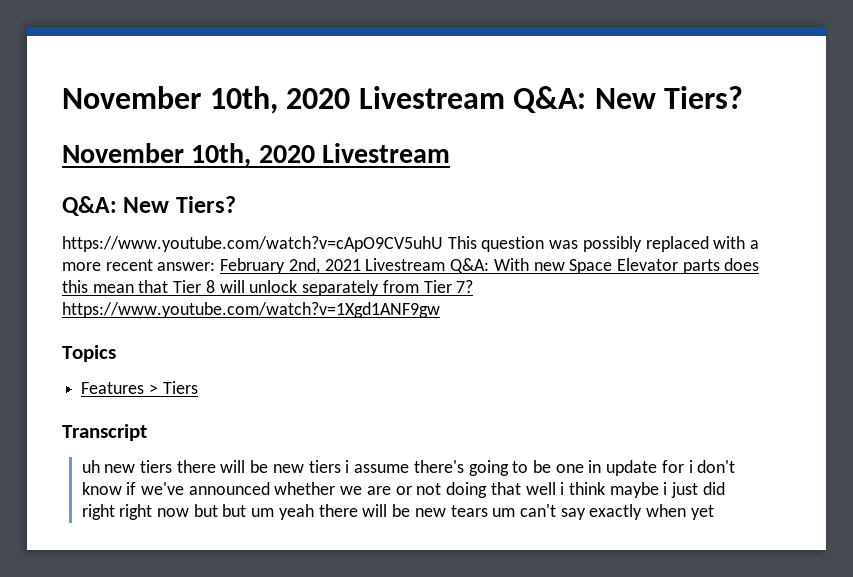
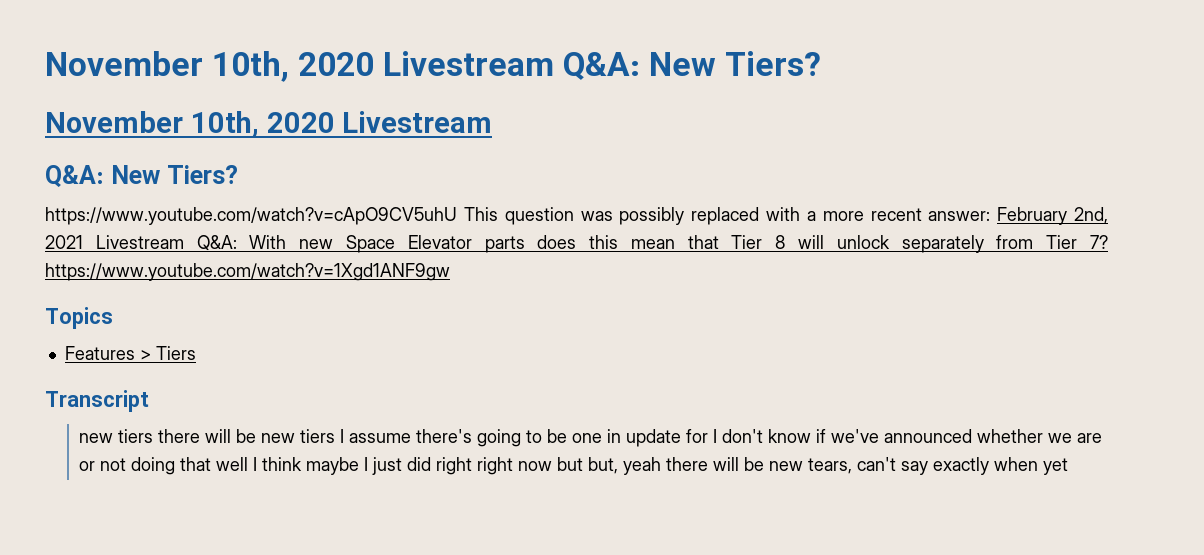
[81,460,100,473] uh -> (149, 401) none
[345,460,350,473] i -> [340,429,345,443] I
[688,460,693,473] i -> [713,429,718,443] I
[560,482,565,495] i -> [253,457,258,471] I
[663,482,668,495] i -> [364,457,369,471] I
[222,504,275,517] but um -> [588,457,619,474] but,
[450,505,516,517] tears um -> [808,458,853,474] tears,

